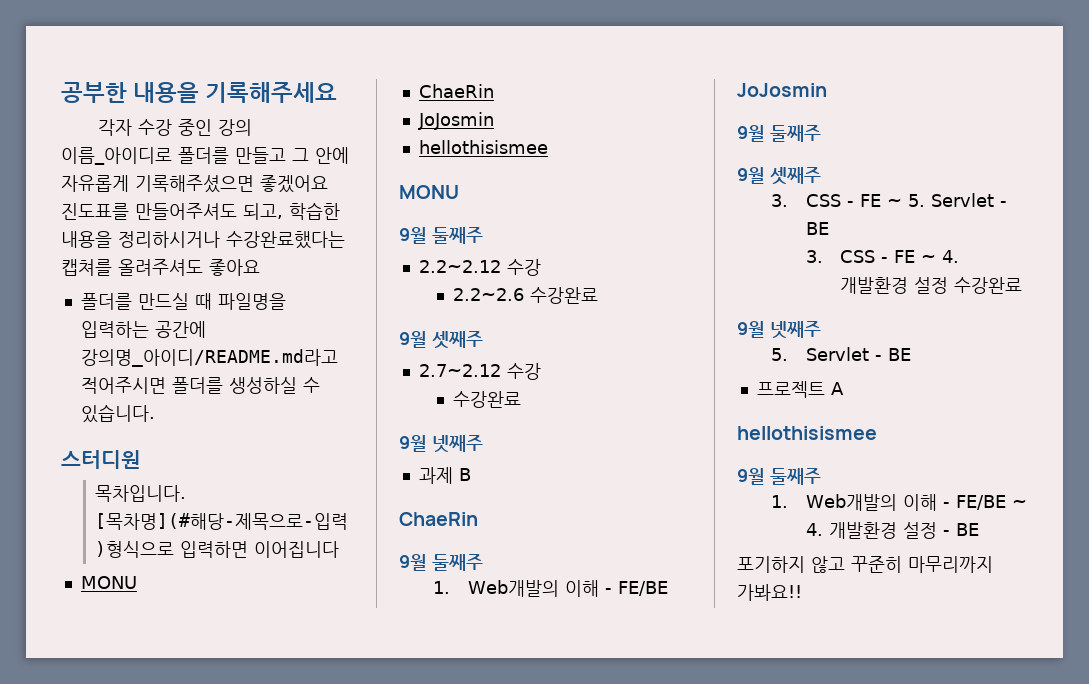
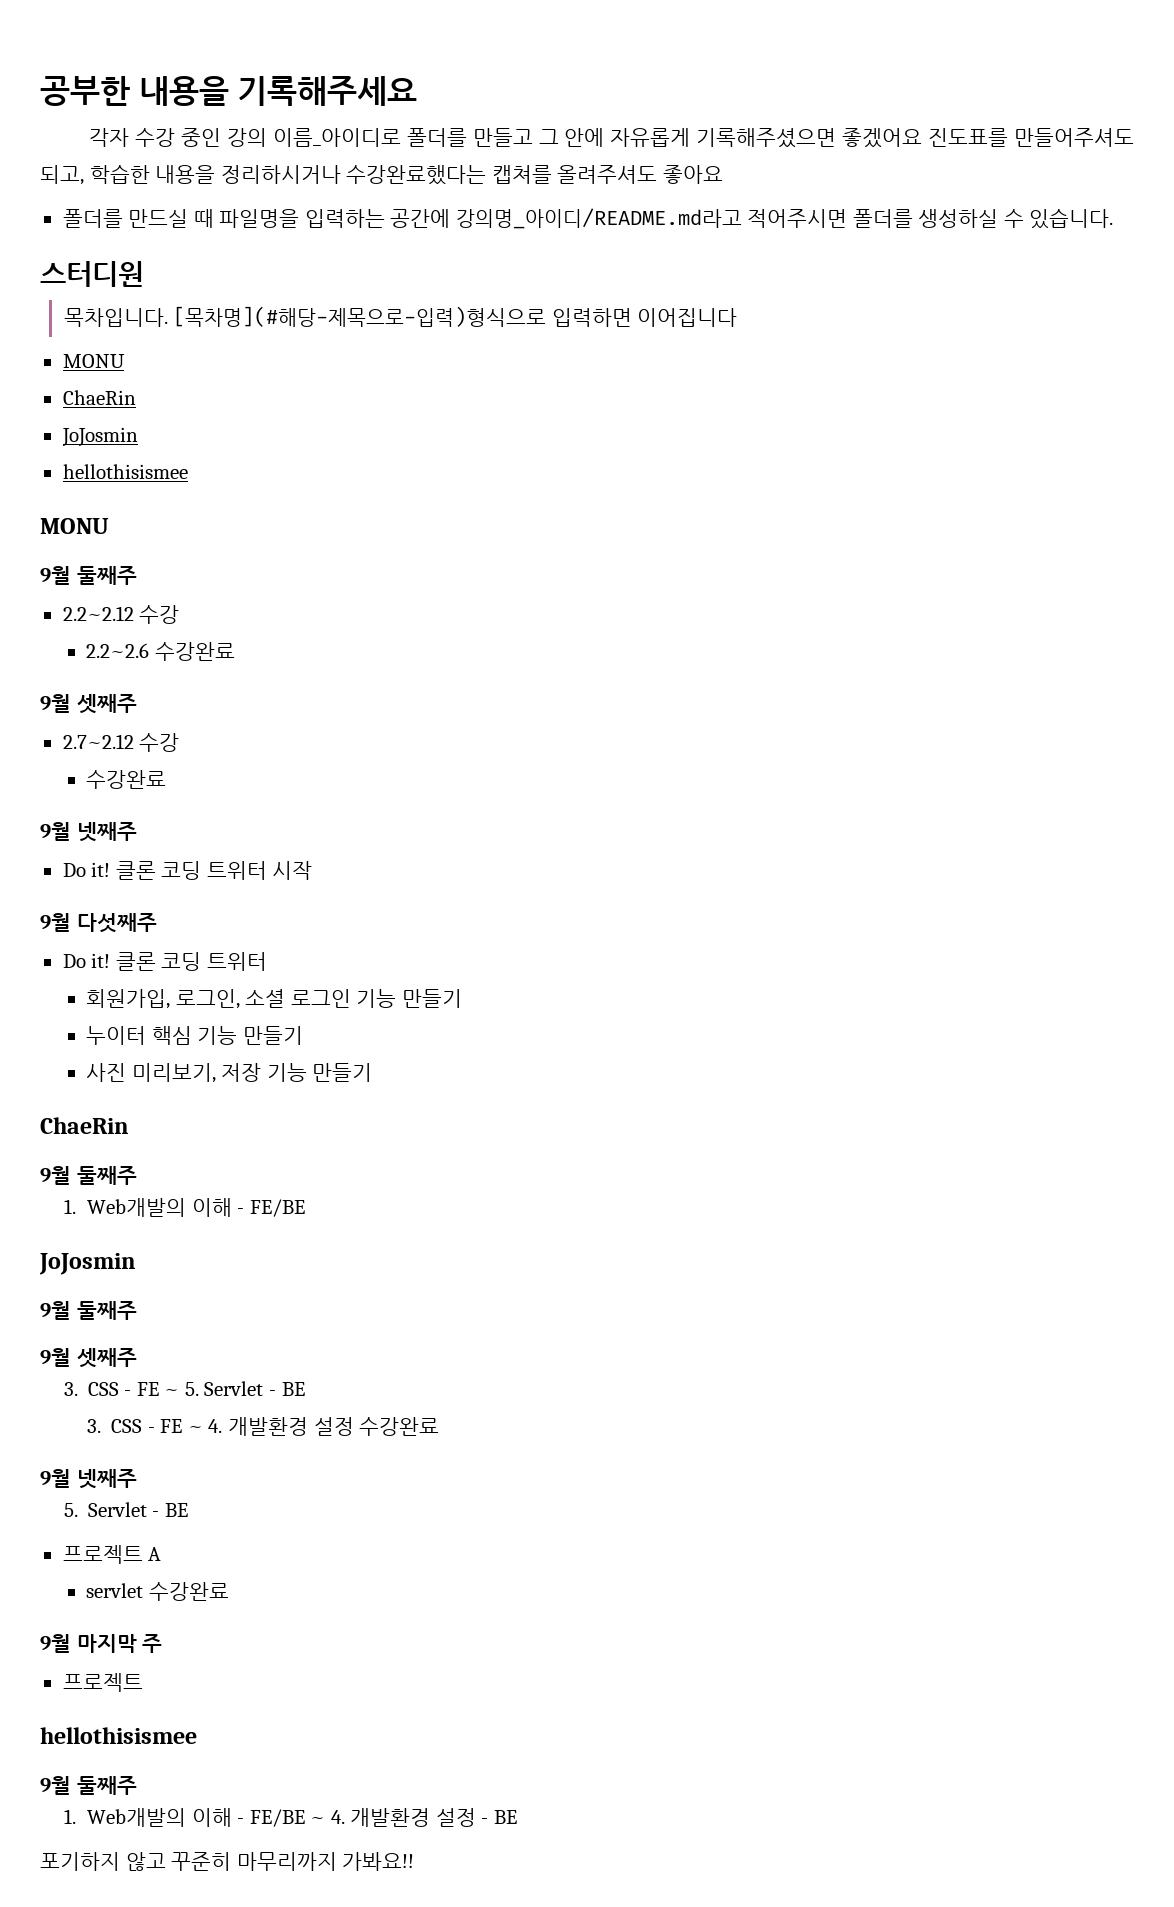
[418,467,471,484] 과제 B -> [62,861,313,880] [40,913,157,933] [62,952,267,971] [86,989,462,1009] [86,1026,303,1045] [86,1063,373,1083] Do it! 클론 코딩 트위터 시작 // 9월 다섯째주 // Do it! 클론 코딩 트위터 // 회원가입, 로그인, 소셜 로그인 기능 만들기 // 누이터 핵심 기능 만들기 // 사진 미리보기, 저장 기능 만들기
(844, 388) none -> [86,1582,229,1601] [40,1634,163,1653] [62,1673,143,1692] // servlet 수강완료 // 9월 마지막 주 // 프로젝트

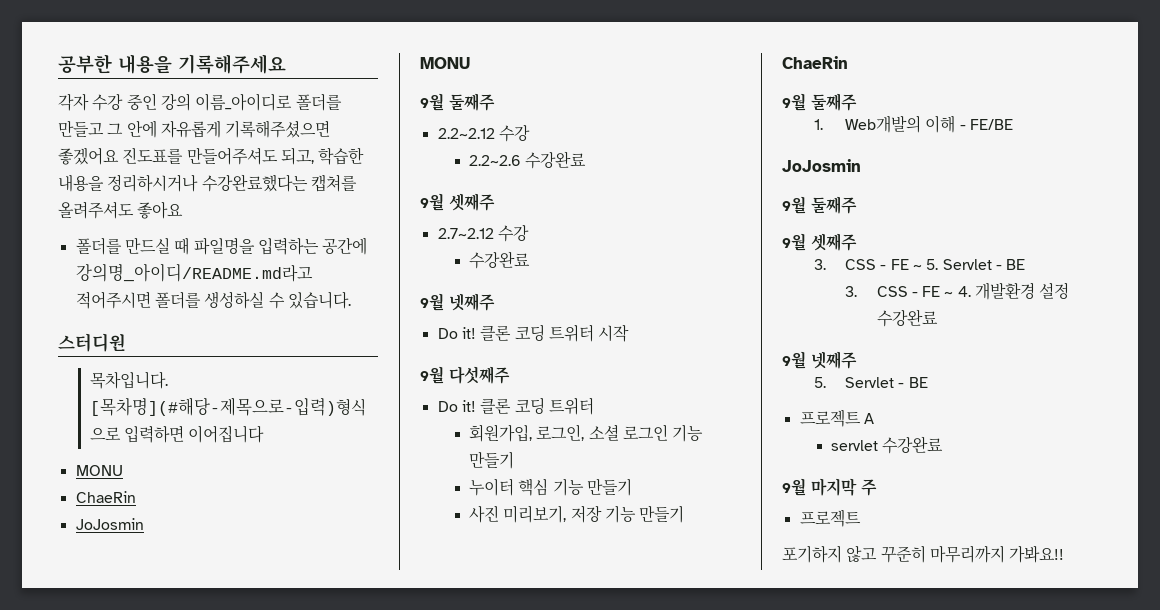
[62,464,188,479] // hellothisismee -> (144, 524) none
[40,1727,197,1744] [40,1776,137,1795] [63,1808,517,1827] // hellothisismee // 9월 둘째주 // 1. Web개발의 이해 - FE/BE ~ 4. 개발환경 설정 - BE -> (861, 518) none

